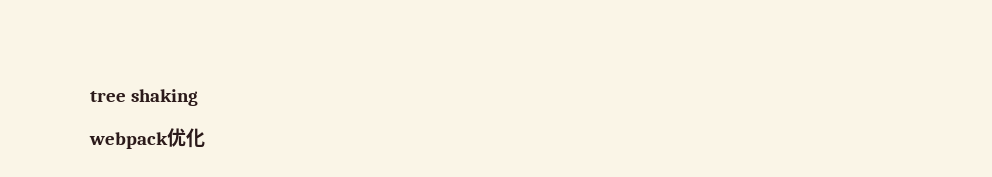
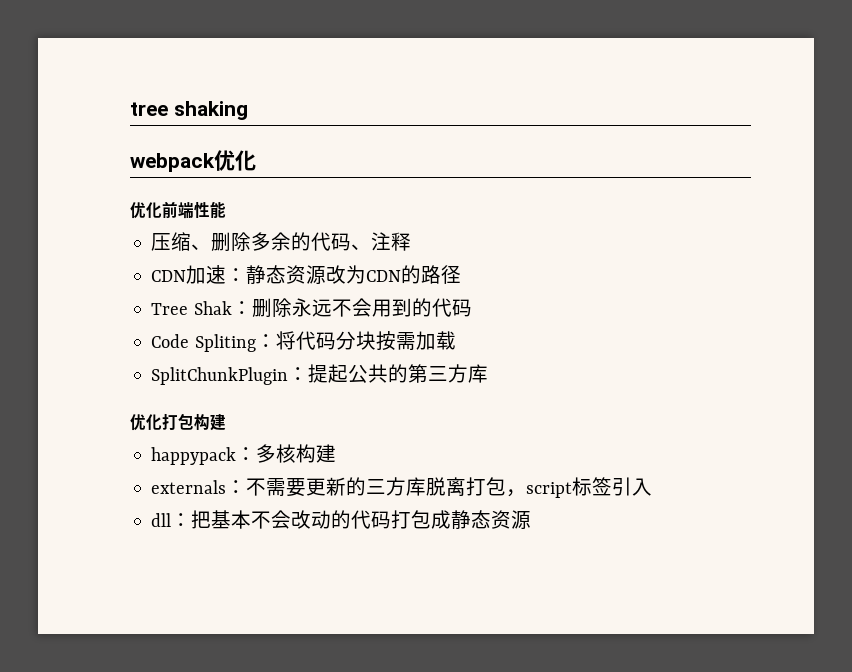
(205, 138) none -> [130,201,226,219] [151,232,412,252] [151,265,462,285] [151,298,472,318] [151,331,456,352] [151,364,489,385] [130,413,226,431] [151,444,337,465] [151,477,653,498] [151,510,532,530] // 优化前端性能 // 压缩、删除多余的代码、注释 // CDN加速：静态资源改为CDN的路径 // Tree Shak：删除永远不会用到的代码 // Code Spliting：将代码分块按需加载 // SplitChunkPlugin：提起公共的第三方库 // 优化打包构建 // happypack：多核构建 // externals：不需要更新的三方库脱离打包，script标签引入 // dll：把基本不会改动的代码打包成静态资源

